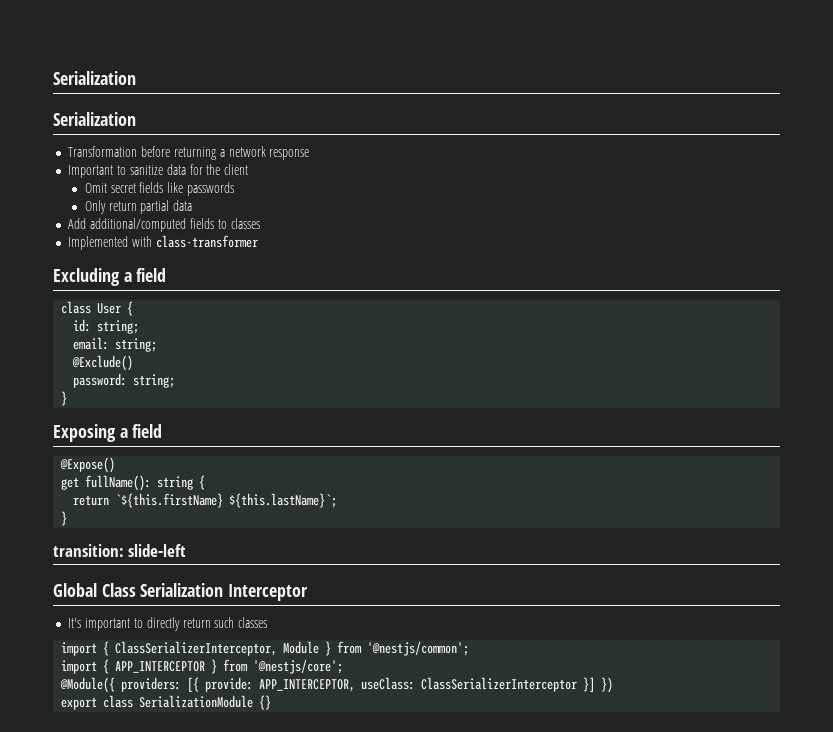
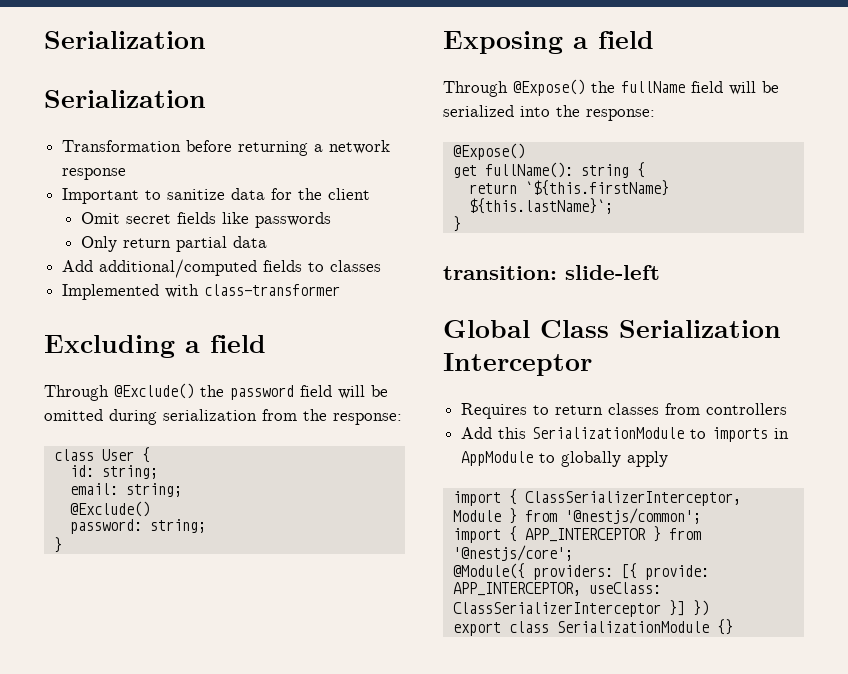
(167, 275) none -> [44,383,388,401] [44,409,402,425] // Through @Exclude() the password field will be omitted during serialization from the response:
(163, 431) none -> [443,79,779,97] [443,105,655,121] // Through @Expose() the fullName field will be serialized into the response:
[68,617,268,631] It's important to directly return such classes -> [461,403,788,419] [461,427,790,442] [461,451,669,467] Requires to return classes from controllers // Add this SerializationModule to imports in AppModule to globally apply

